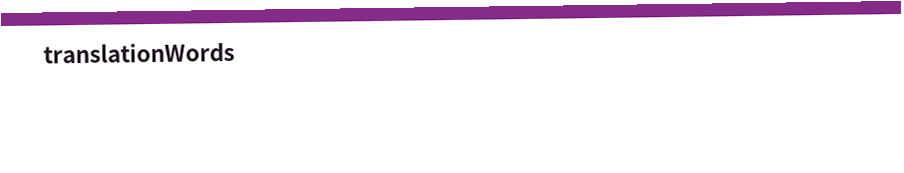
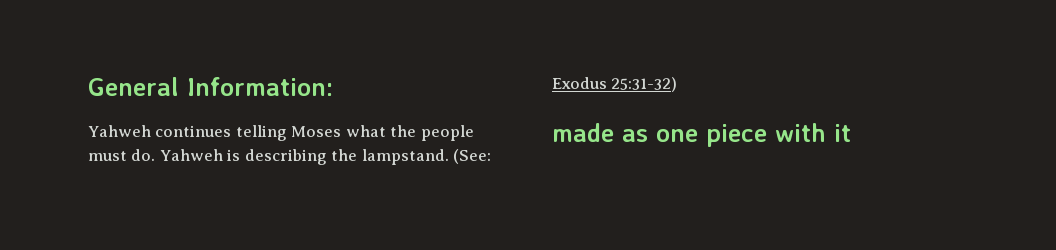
[43,41,235,64] translationWords -> [88,77,333,96] [88,125,474,141] [88,149,492,165] [552,77,678,92] [552,123,851,147] General Information: // Yahweh continues telling Moses what the people must do. Yahweh is describing the lampstand. (See: Exodus 25:31-32) // made as one piece with it

